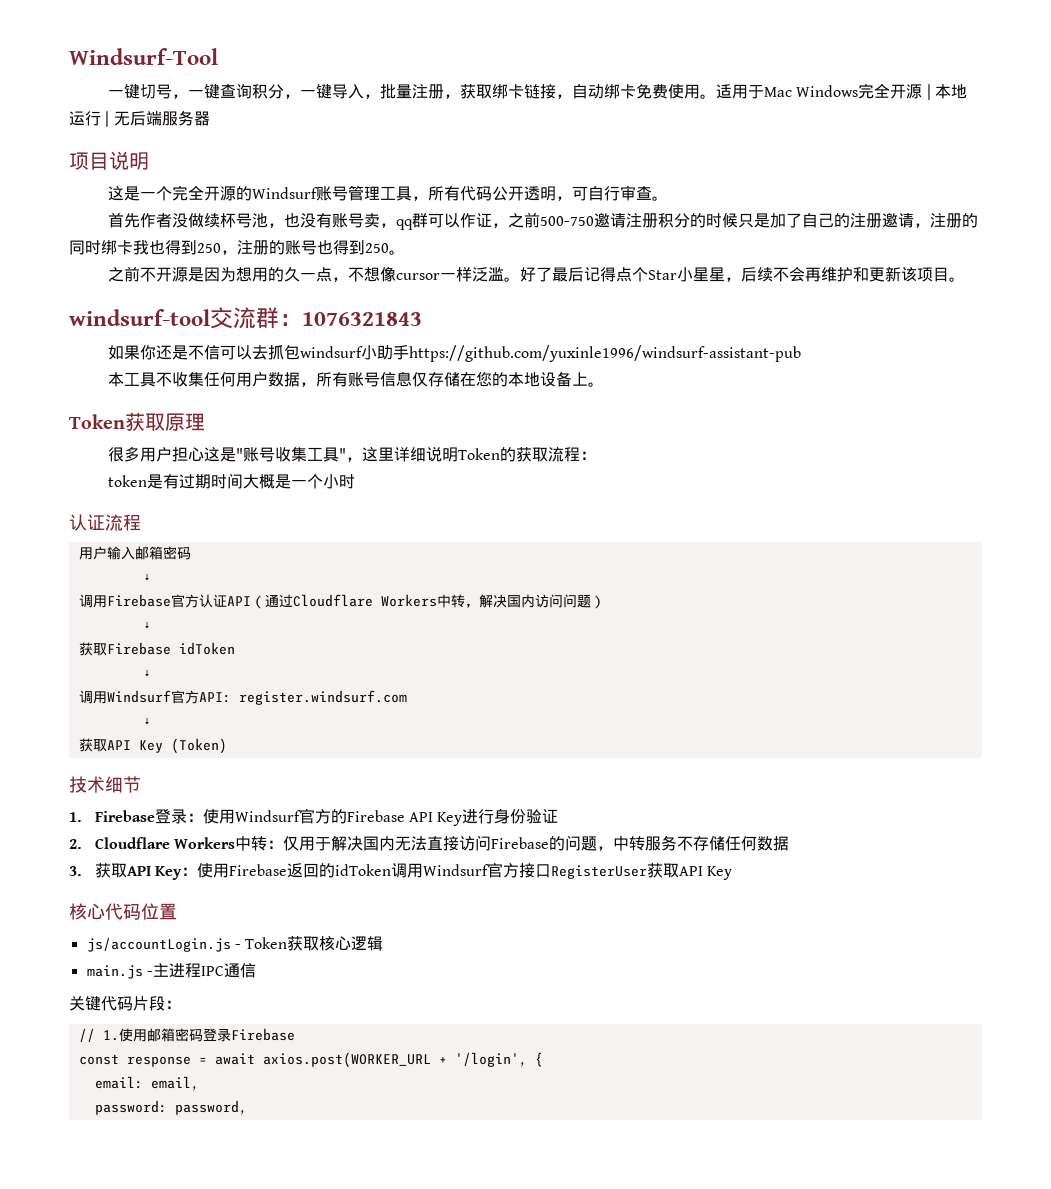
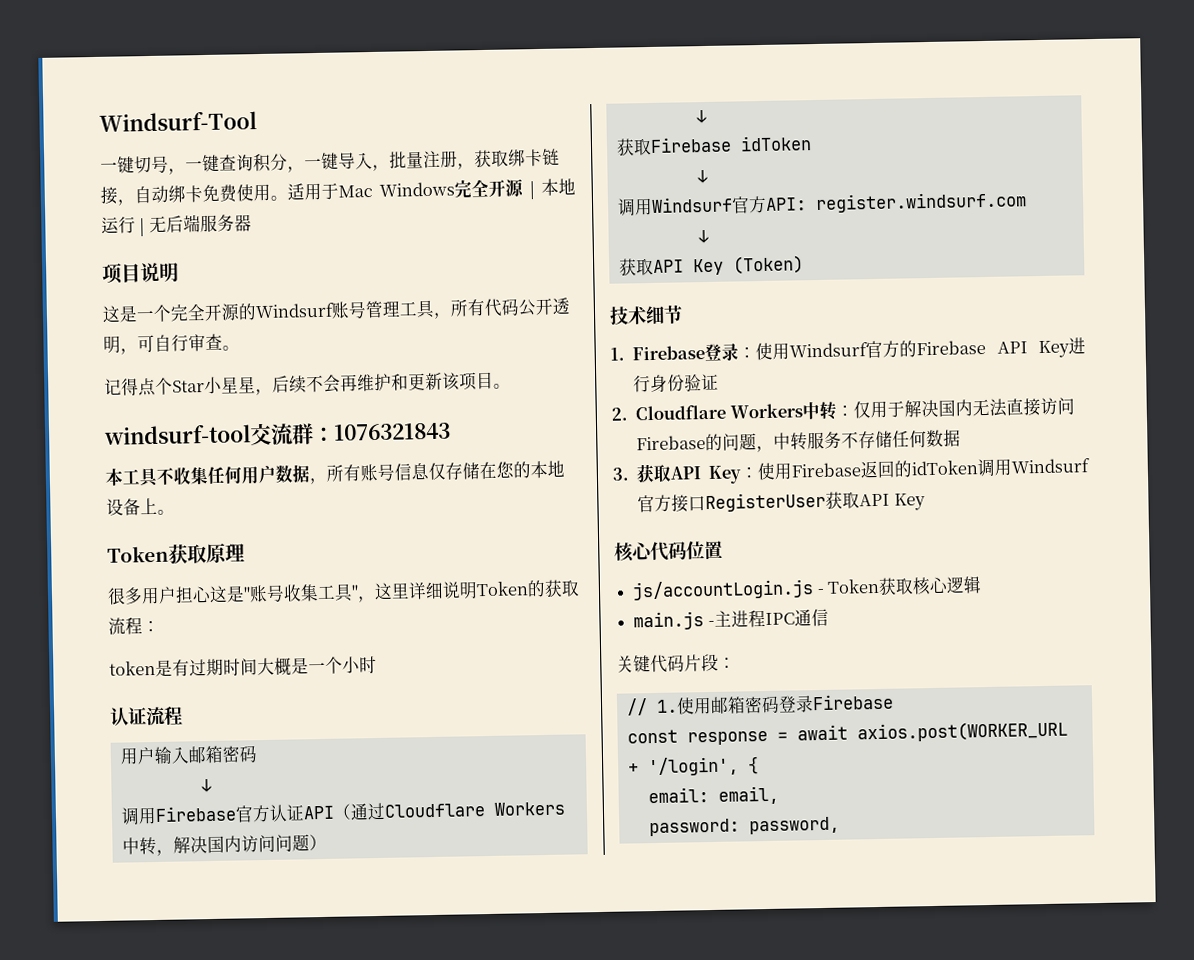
[108,212,979,230] [69,240,405,255] [108,266,585,282] 首先作者没做续杯号池，也没有账号卖，qq群可以作证，之前500-750邀请注册积分的时候只是加了自己的注册邀请，注册的同时绑卡我也得到250，注册的账号也得到250。 // 之前不开源是因为想用的久一点，不想像cursor一样泛滥。好了最后 -> (240, 348) none
[108,344,802,362] // 如果你还是不信可以去抓包windsurf小助手https://github.com/yuxinle1996/windsurf-assistant-pub -> (451, 431) none

